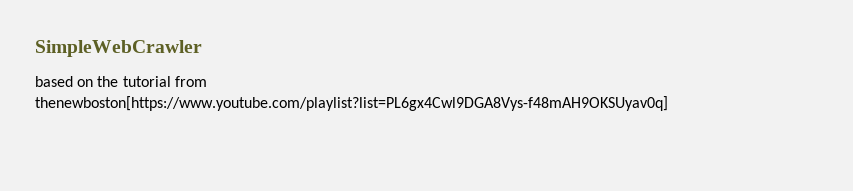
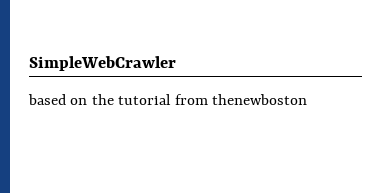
[35,96,668,111] thenewboston[https://www.youtube.com/playlist?list=PL6gx4Cwl9DGA8Vys-f48mAH9OKSUyav0q] -> [212,94,308,105] thenewboston

